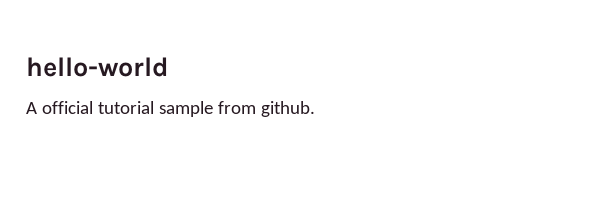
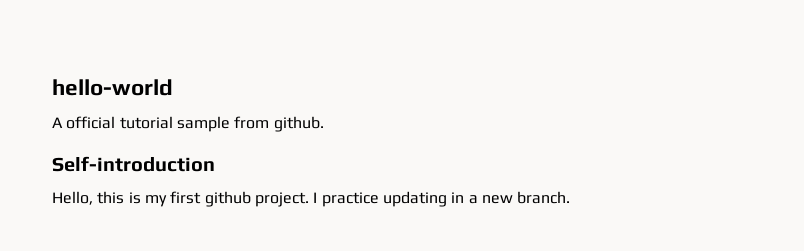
(315, 109) none -> [52,156,215,172] [52,191,571,207] // Self-introduction // Hello, this is my first github project. I practice updating in a new branch.

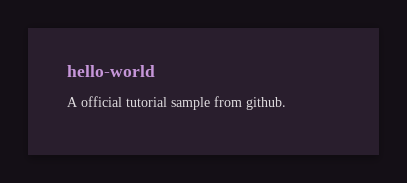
[52,156,215,172] [52,191,571,207] // Self-introduction // Hello, this is my first github project. I practice updating in a new branch. -> (286, 103) none

